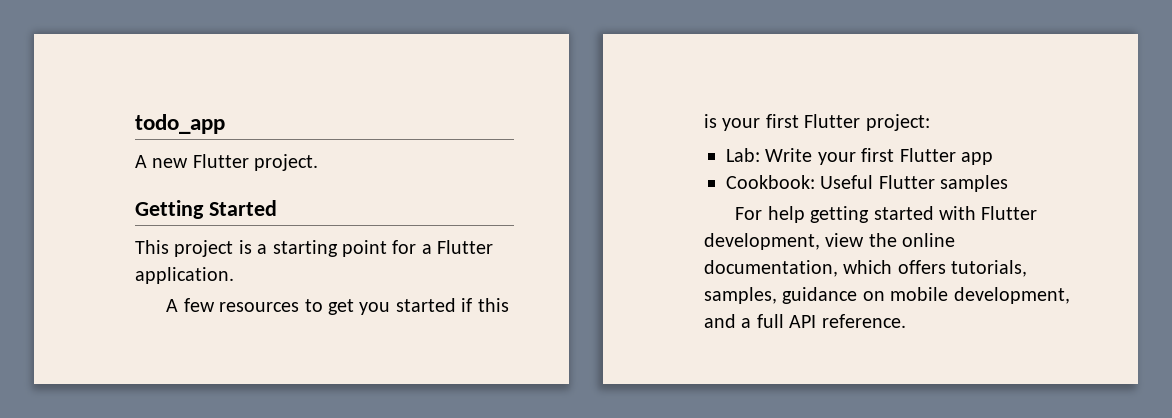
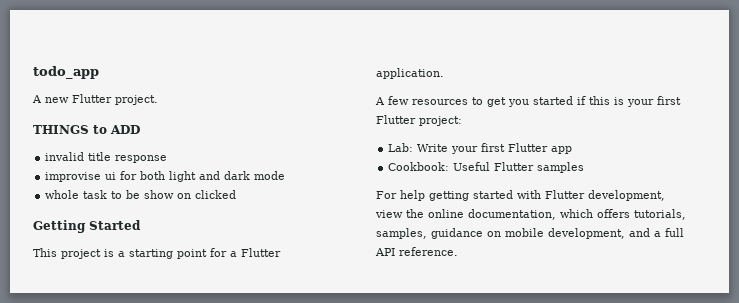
(319, 162) none -> [33,125,140,134] [45,152,168,163] [45,171,286,182] [45,190,237,199] // THINGS to ADD // invalid title response // improvise ui for both light and dark mode // whole task to be show on clicked

